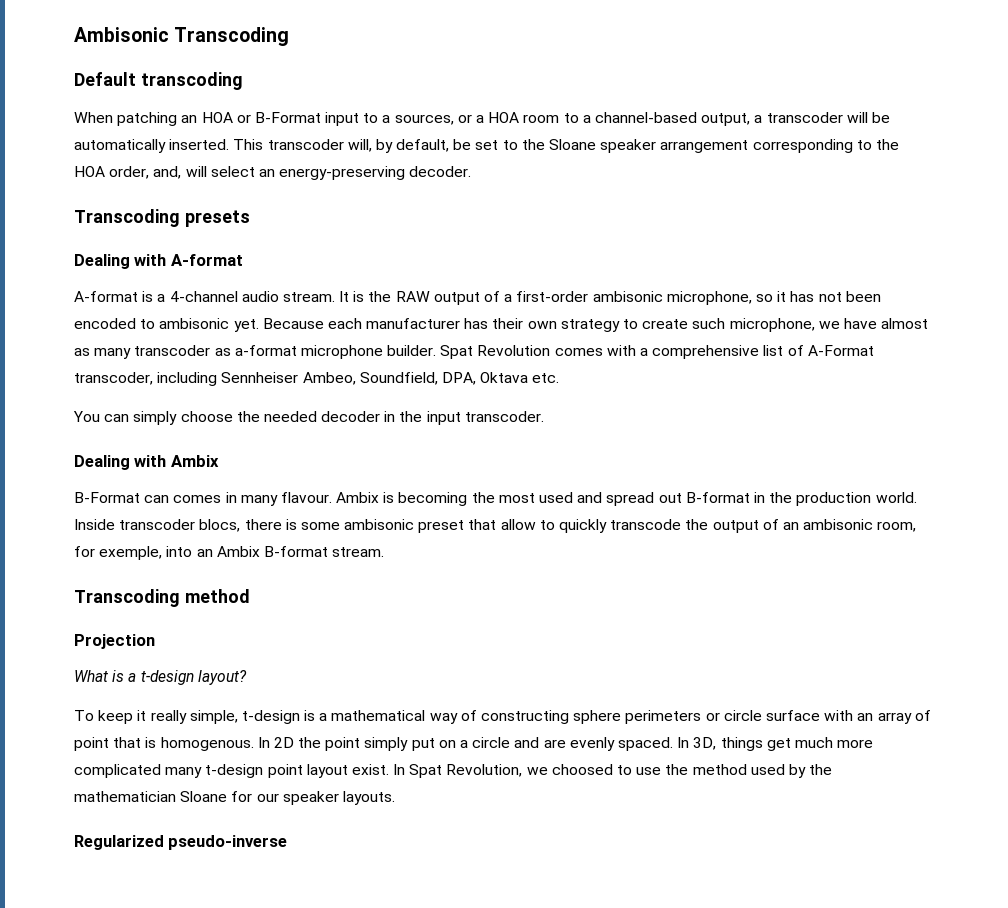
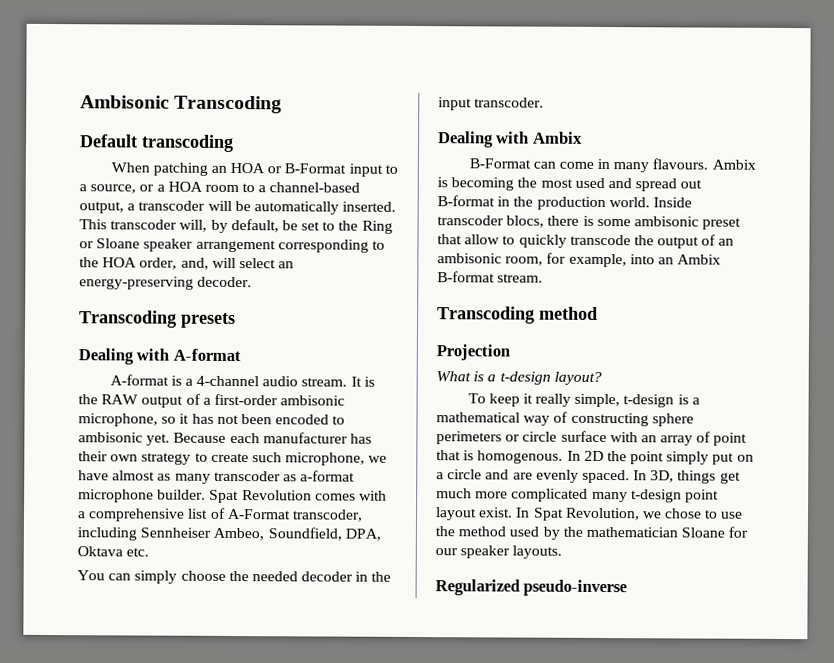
[394,114,454,125] sources, -> [90,184,137,194] source,
(545, 144) none -> [361,220,393,234] [79,241,94,249] Ring or
[173,495,222,503] comes -> [558,161,594,169] come
[280,492,332,503] flavour. -> [652,158,709,170] flavours.
[99,546,163,560] exemple, -> [568,253,627,268] example,
[551,764,613,775] choosed -> [664,508,703,519] chose

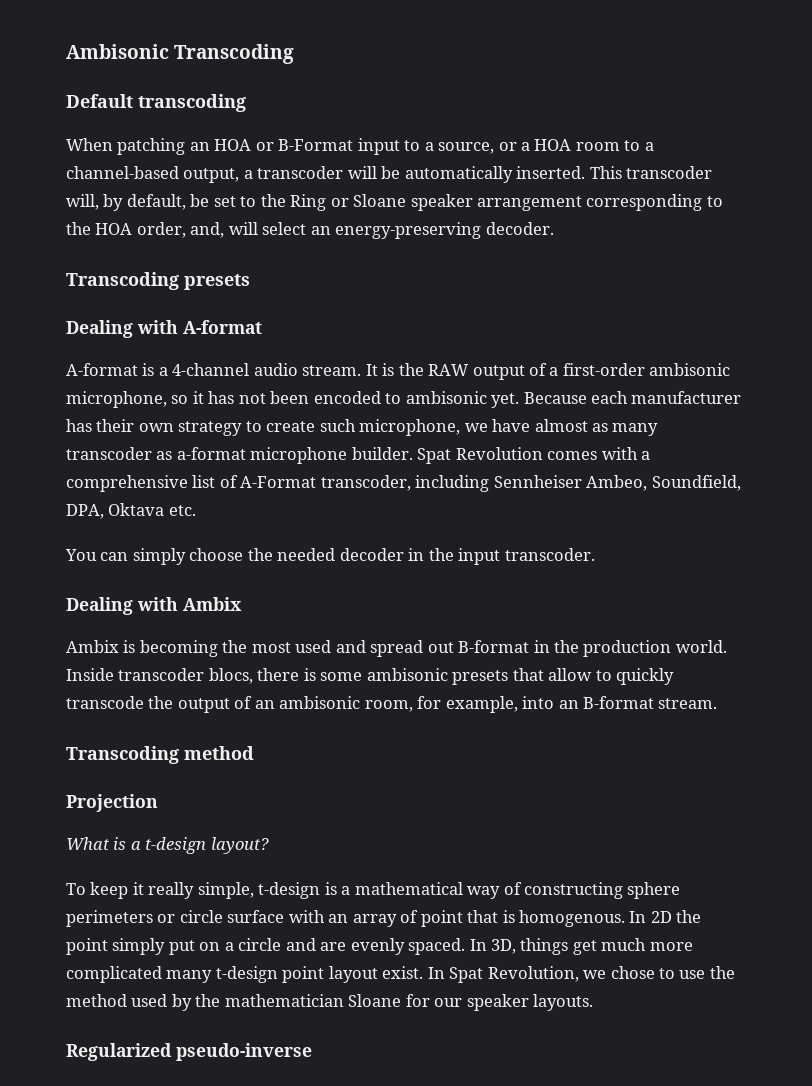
[468,158,709,173] B-Format can come in many flavours. -> (242, 604) none
[702,217,742,230] preset -> [452,670,509,685] presets
[677,254,722,265] Ambix -> (579, 704) none

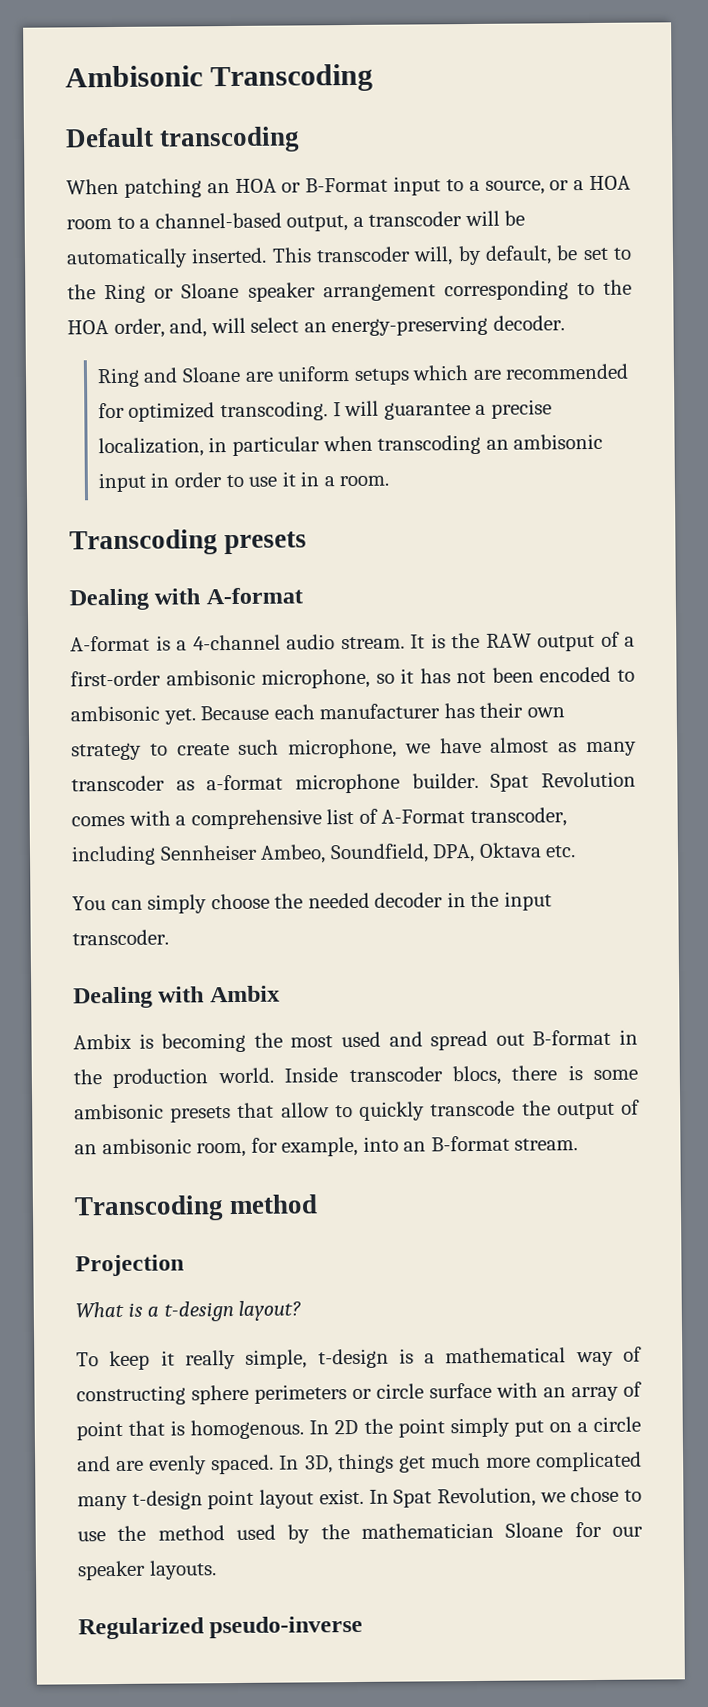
(554, 228) none -> [96,363,630,388] [97,399,552,422] [97,433,604,458] [97,471,390,493] // Ring and Sloane are uniform setups which are recommended for optimized transcoding. I will guarantee a precise localization, in particular when transcoding an ambisonic input in order to use it in a room.

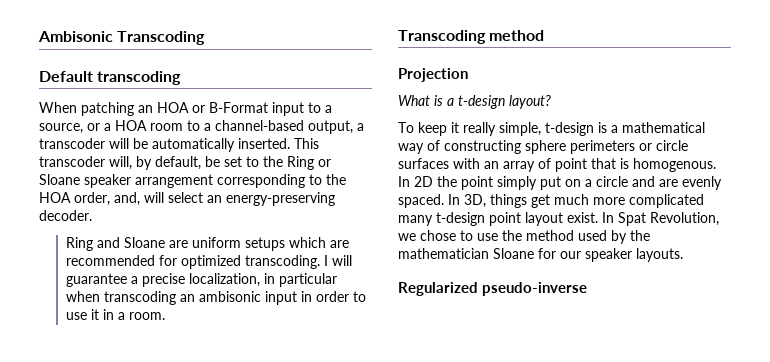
[69,529,308,556] [69,587,303,611] [70,631,635,652] [70,666,635,689] [70,702,565,725] [71,737,637,761] [71,771,636,794] [71,807,567,830] [71,842,577,866] [72,891,552,914] [72,929,169,946] [73,985,280,1009] [73,1029,639,1053] [73,1065,638,1089] [74,1099,640,1123] [74,1135,579,1158] // Transcoding presets // Dealing with A-format // A-format is a 4-channel audio stream. It is the RAW output of a first-order ambisonic microphone, so it has not been encoded to ambisonic yet. Because each manufacturer has their own strategy to create such microphone, we have almost as many transcoder as a-format microphone builder. Spat Revolution comes with a comprehensive list of A-Format transcoder, including Sennheiser Ambeo, Soundfield, DPA, Oktava etc. // You can simply choose the needed decoder in the input transcoder. // Dealing with Ambix // Ambix is becoming the most used and spread out B-format in the production world. Inside transcoder blocs, there is some ambisonic presets that allow to quickly transcode the output of an ambisonic room, for example, into an B-format stream. -> (165, 316) none
[429,1382,492,1399] surface -> [398,158,449,169] surfaces

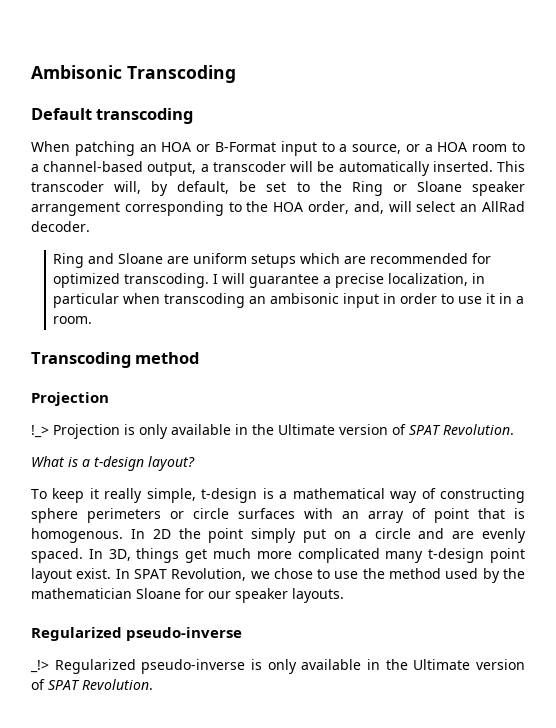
[226,192,335,206] energy-preserving -> [482,201,526,212] AllRad
(468, 75) none -> [31,424,514,439] // !_> Projection is only available in the Ultimate version of SPAT Revolution.
[618,212,646,226] Spat -> [133,569,167,579] SPAT
(587, 289) none -> [30,659,525,674] [31,679,153,690] // _!> Regularized pseudo-inverse is only available in the Ultimate version of SPAT Revolution.

